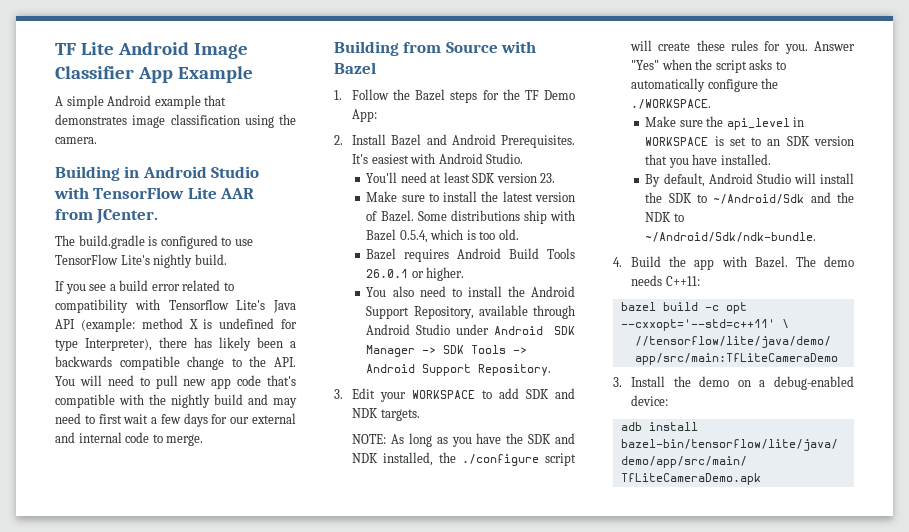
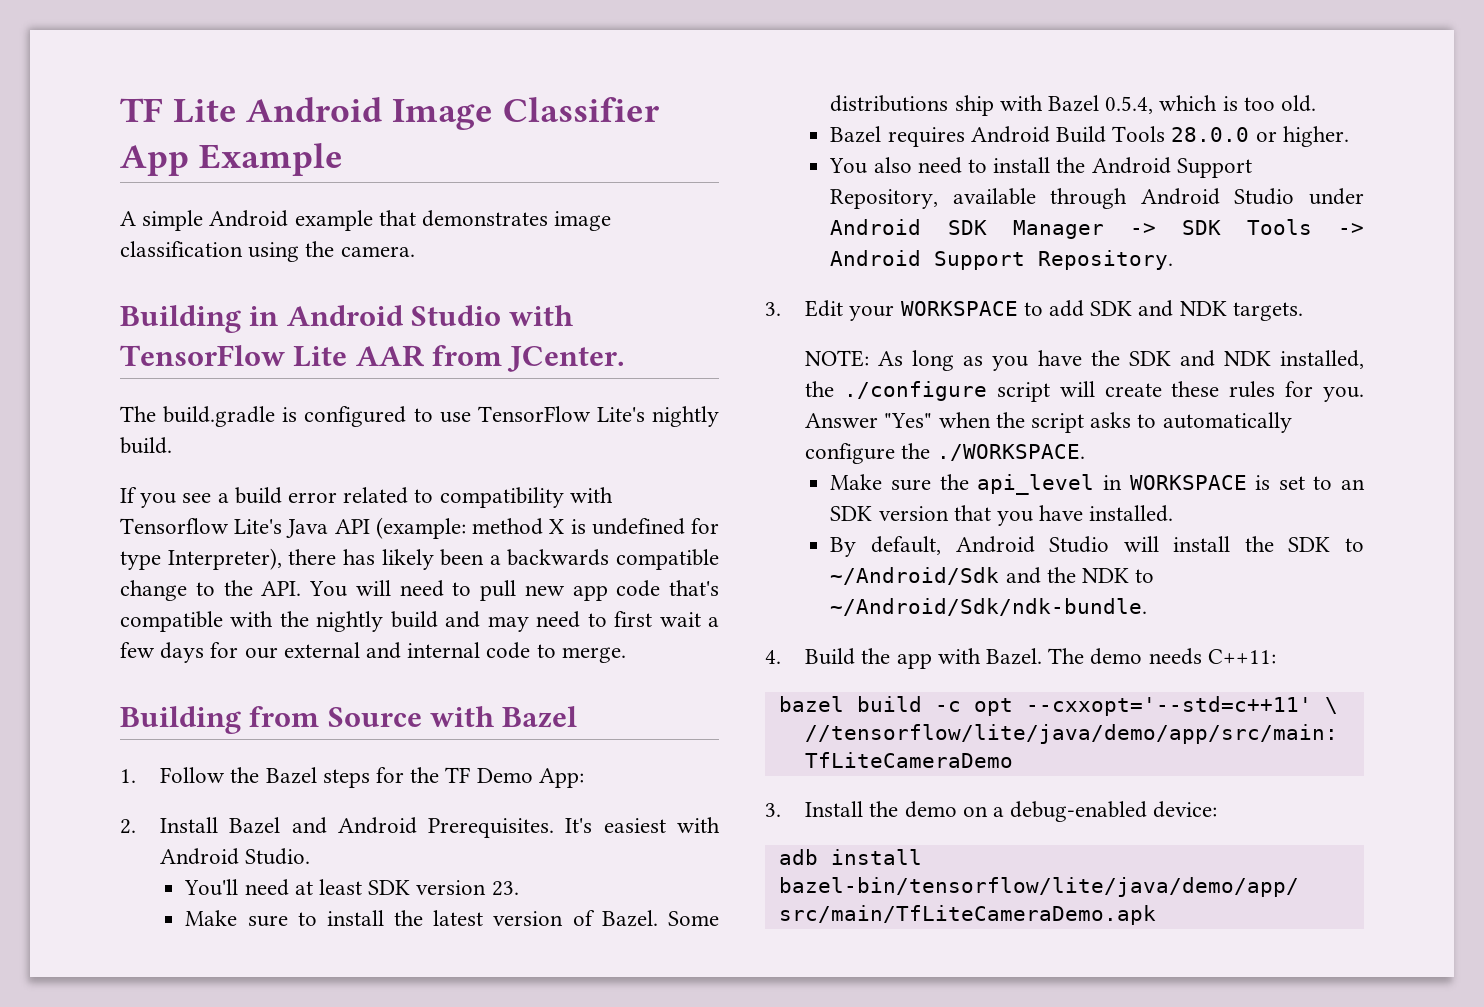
[366,269,409,278] 26.0.1 -> [1171,127,1250,142] 28.0.0

